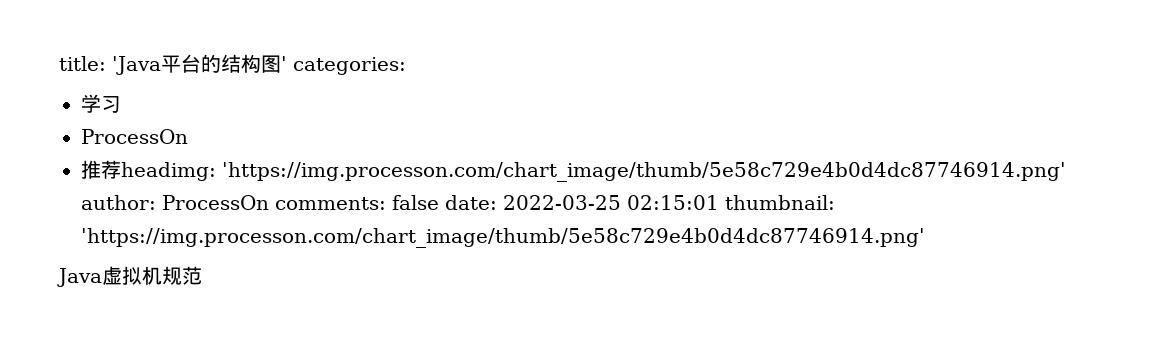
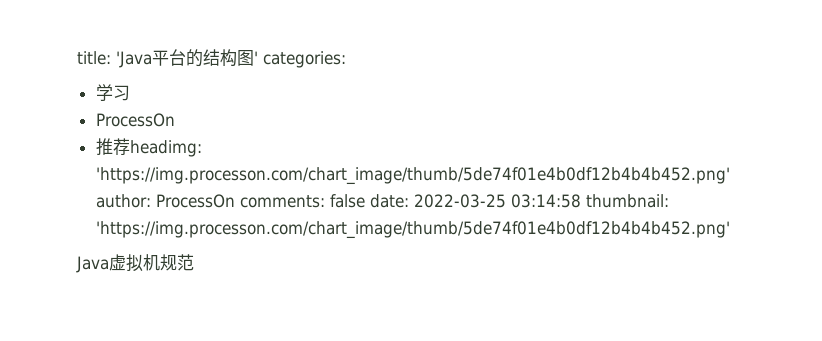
[222,162,1066,182] 'https://img.processon.com/chart_image/thumb/5e58c729e4b0d4dc87746914.png' -> [95,167,730,185] 'https://img.processon.com/chart_image/thumb/5de74f01e4b0df12b4b4b452.png'
[627,195,835,210] [81,228,925,248] 02:15:01 thumbnail: 'https://img.processon.com/chart_image/thumb/5e58c729e4b0d4dc87746914.png' -> [510,194,669,208] [95,221,730,239] 03:14:58 thumbnail: 'https://img.processon.com/chart_image/thumb/5de74f01e4b0df12b4b4b452.png'

